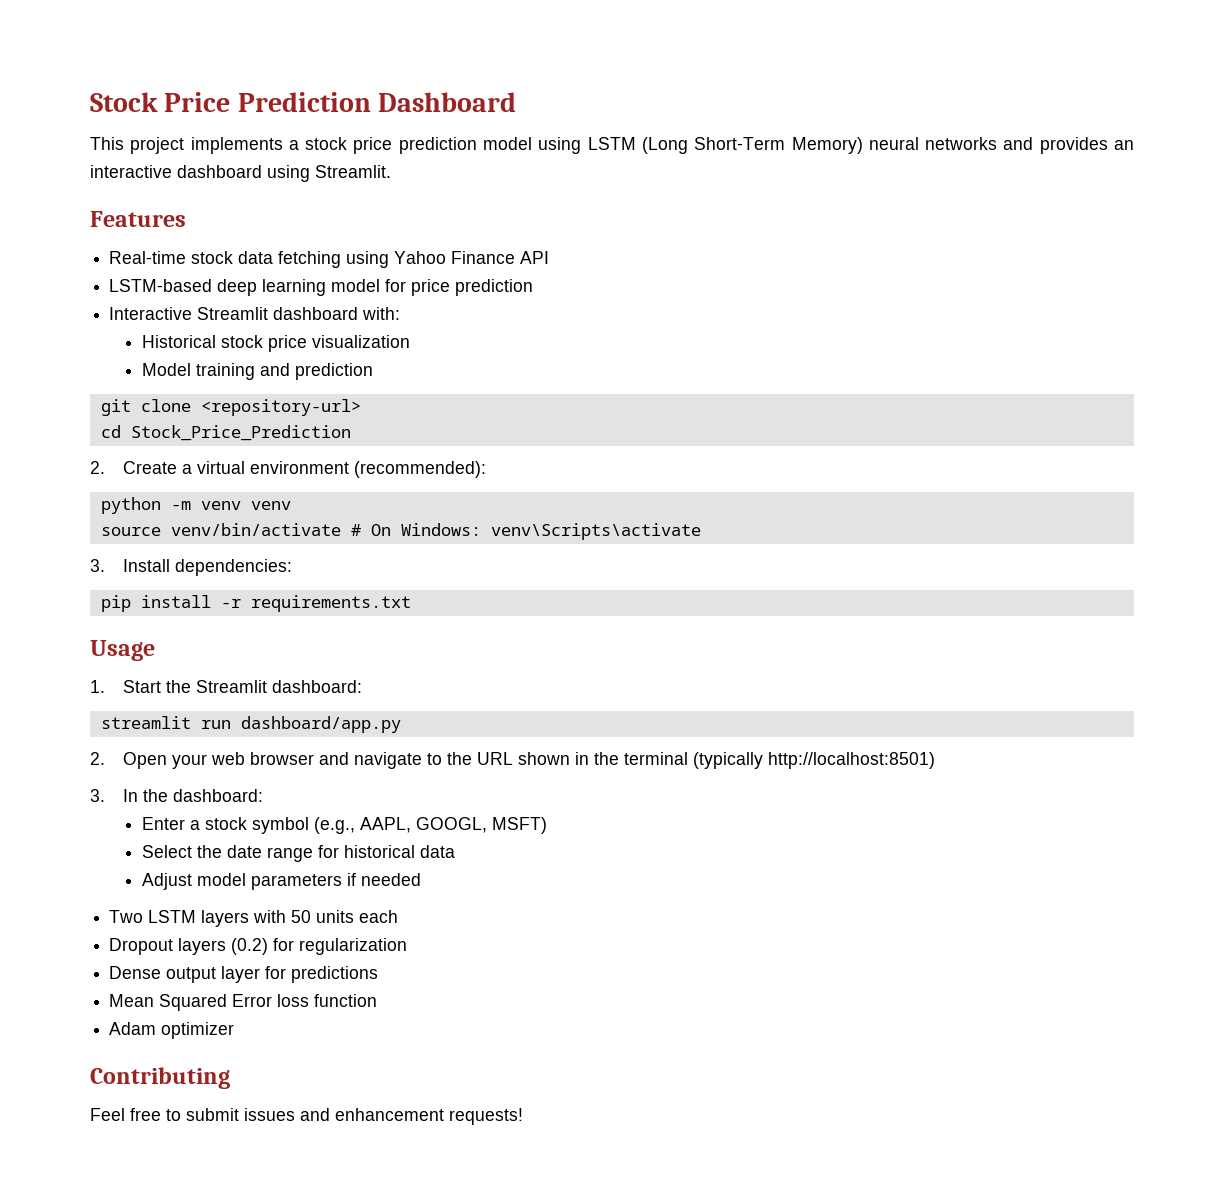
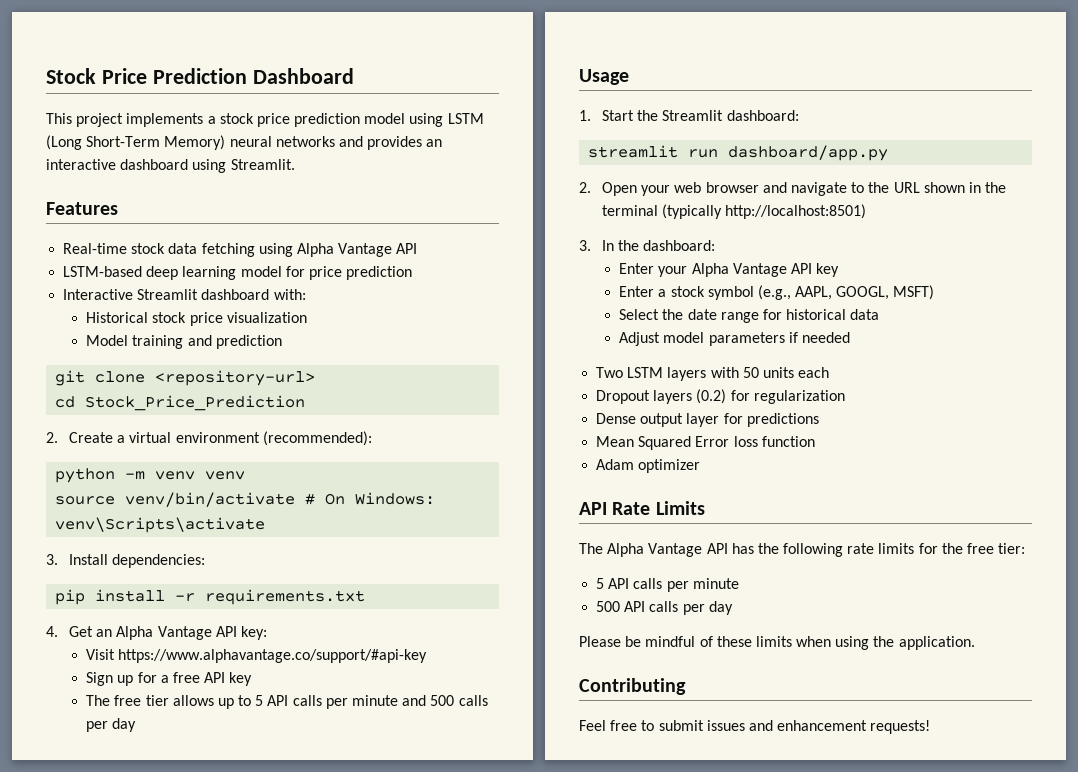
[394,251,516,264] Yahoo Finance -> [296,243,393,257] Alpha Vantage
(411, 603) none -> [46,626,268,640] [86,649,428,663] [86,672,253,686] [86,695,488,709] [86,718,137,732] // 4. Get an Alpha Vantage API key: // Visit https://www.alphavantage.co/support/#api-key // Sign up for a free API key // The free tier allows up to 5 API calls per minute and 500 calls per day
(263, 795) none -> [619,263,840,277] // Enter your Alpha Vantage API key
(235, 1030) none -> [579,501,705,515] [579,543,1026,557] [596,578,739,592] [596,601,733,615] [579,636,975,650] // API Rate Limits // The Alpha Vantage API has the following rate limits for the free tier: // 5 API calls per minute // 500 API calls per day // Please be mindful of these limits when using the application.

